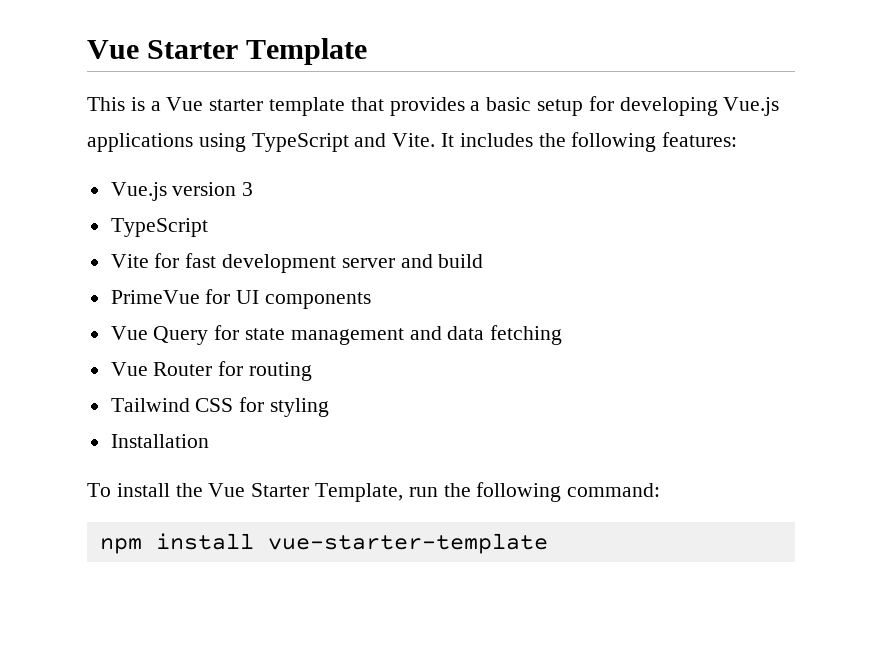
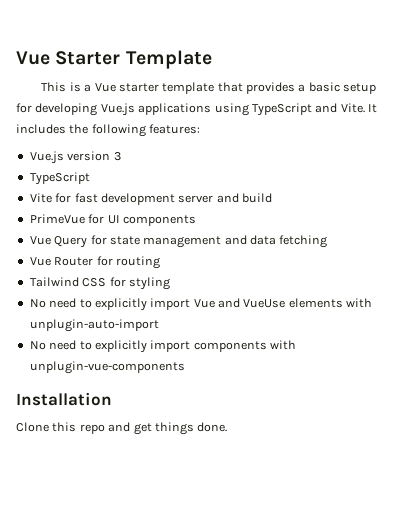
[110,434,209,448] [87,482,661,502] [99,533,548,554] Installation // To install the Vue Starter Template, run the following command: // npm install vue-starter-template -> [29,298,373,311] [29,319,159,332] [29,340,296,353] [29,361,185,374] [16,392,112,406] [16,422,228,435] No need to explicitly import Vue and VueUse elements with unplugin-auto-import // No need to explicitly import components with unplugin-vue-components // Installation // Clone this repo and get things done.

